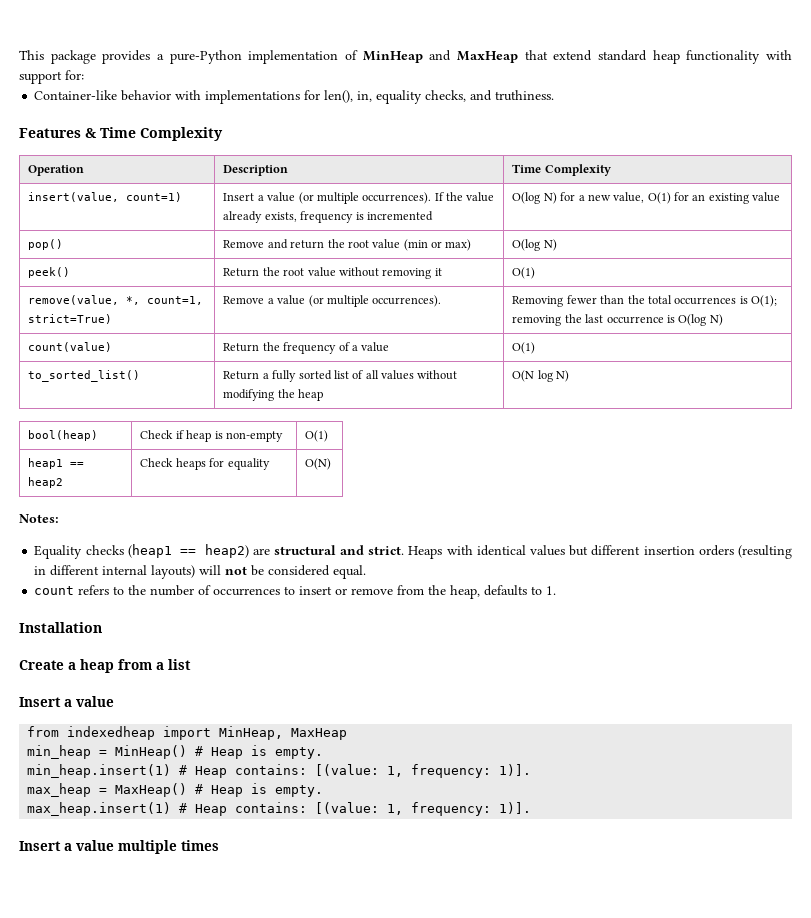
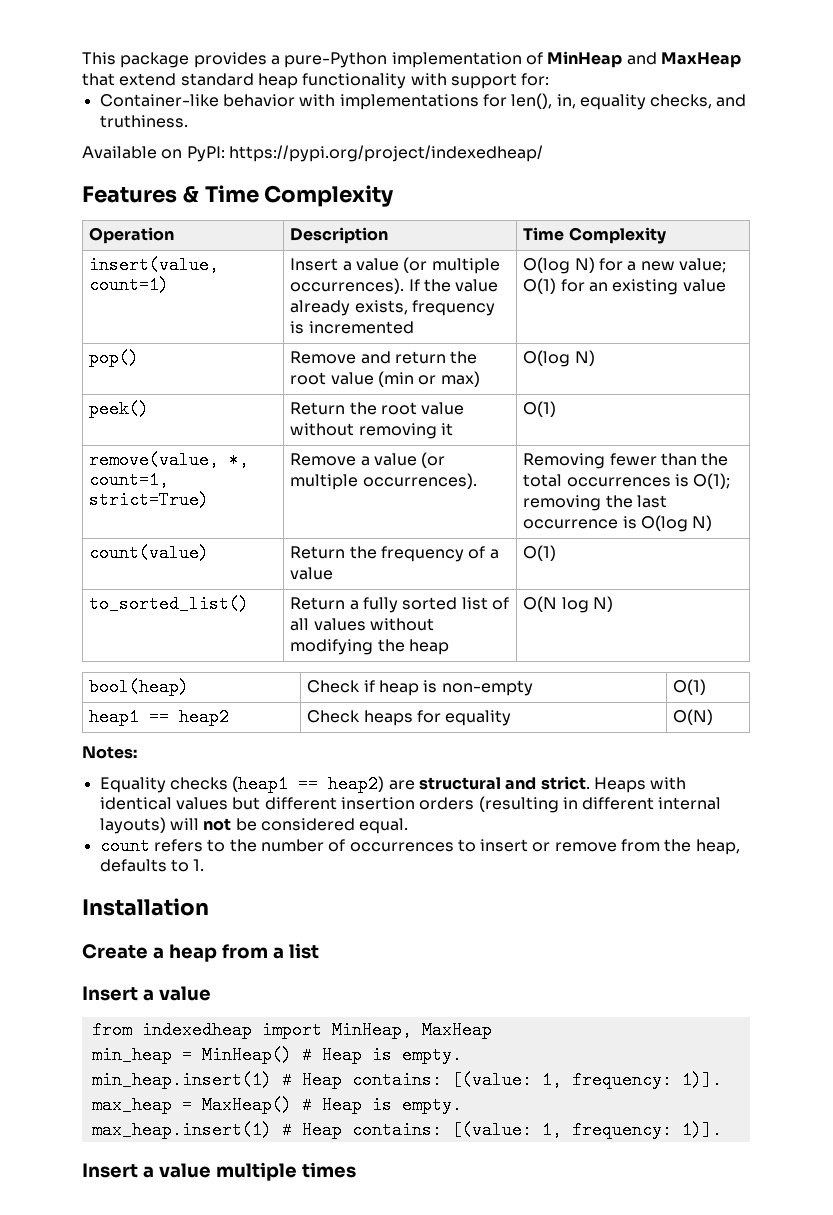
(555, 95) none -> [82,145,543,162] // Available on PyPI: https://pypi.org/project/indexedheap/
[613,192,645,203] value, -> [678,258,726,273] value;

